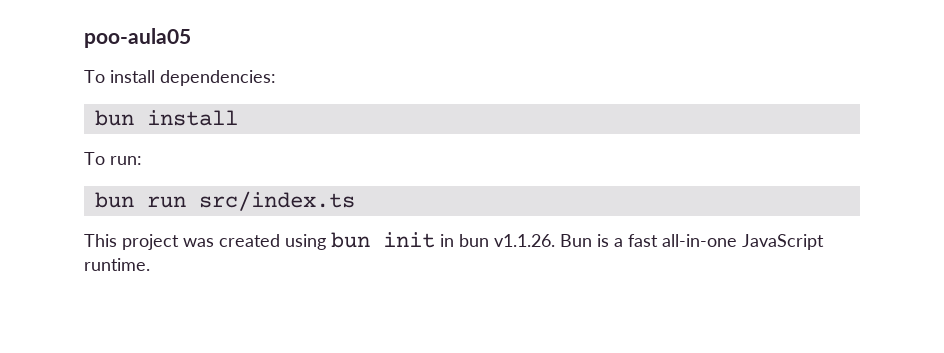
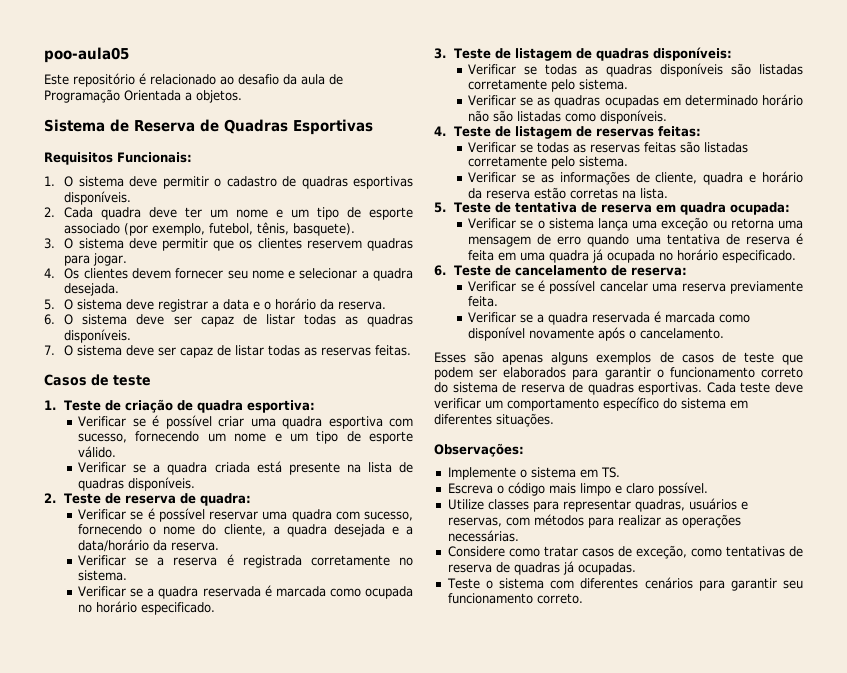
[84,70,276,86] [94,110,238,126] [84,152,142,165] [94,191,355,211] [84,232,824,250] [84,258,150,271] To install dependencies: // bun install // To run: // bun run src/index.ts // This project was created using bun init in bun v1.1.26. Bun is a fast all-in-one JavaScript runtime. -> [44,73,343,87] [44,89,242,103] [44,119,373,135] [44,152,192,165] [44,176,413,189] [64,191,132,205] [44,207,414,220] [64,222,356,236] [44,238,413,251] [64,253,128,266] [44,268,413,281] [64,283,120,296] [44,298,387,312] [44,314,413,327] [64,329,132,343] [44,345,412,358] [44,374,151,386] [44,399,316,413] [78,415,413,429] [78,431,413,444] [78,446,117,458] [78,461,414,475] [78,477,196,491] [44,493,252,506] [78,508,413,522] [78,524,414,537] [78,539,220,552] [78,554,413,568] [78,570,128,581] [78,585,413,599] [78,601,216,615] [434,47,733,61] [468,63,803,77] [468,79,629,92] [468,94,803,108] [468,110,668,124] [434,126,702,139] [468,141,749,153] [468,156,629,169] [468,171,803,185] [468,187,669,199] [434,202,791,215] [468,217,803,231] [468,233,804,247] [468,249,797,263] [434,265,688,276] [468,280,803,294] [468,296,499,307] [468,311,751,325] [468,327,725,341] [434,351,803,365] [434,367,803,380] [434,382,803,395] [434,397,748,411] [434,413,554,427] [434,443,524,457] [447,467,620,480] [447,482,708,496] [447,498,748,512] [447,514,741,528] [447,530,519,542] [447,545,803,559] [447,561,636,575] [446,577,803,591] [447,593,583,604] Este repositório é relacionado ao desafio da aula de Programação Orientada a objetos. // Sistema de Reserva de Quadras Esportivas // Requisitos Funcionais: // 1. O sistema deve permitir o cadastro de quadras esportivas disponíveis. // 2. Cada quadra deve ter um nome e um tipo de esporte associado (por exemplo, futebol, tênis, basquete). // 3. O sistema deve permitir que os clientes reservem quadras para jogar. // 4. Os clientes devem fornecer seu nome e selecionar a quadra desejada. // 5. O sistema deve registrar a data e o horário da reserva. // 6. O sistema deve ser capaz de listar todas as quadras disponíveis. // 7. O sistema deve ser capaz de listar todas as reservas feitas. // Casos de teste // 1. Teste de criação de quadra esportiva: // Verificar se é possível criar uma quadra esportiva com sucesso, fornecendo um nome e um tipo de esporte válido. // Verificar se a quadra criada está presente na lista de quadras disponíveis. // 2. Teste de reserva de quadra: // Verificar se é possível reservar uma quadra com sucesso, fornecendo o nome do cliente, a quadra desejada e a data/horário da reserva. // Verificar se a reserva é registrada corretamente no sistema. // Verificar se a quadra reservada é marcada como ocupada no horário especificado. // 3. Teste de listagem de quadras disponíveis: // Verificar se todas as quadras disponíveis são listadas corretamente pelo sistema. // Verificar se as quadras ocupadas em determinado horário não são listadas como disponíveis. // 4. Teste de listagem de reservas feitas: // Verificar se todas as reservas feitas são listadas corretamente pelo sistema. // Verificar se as informações de cliente, quadra e horário da reserva estão corretas na lista. // 5. Teste de tentativa de reserva em quadra ocupada: // Verificar se o sistema lança uma exceção ou retorna uma mensagem de erro quando uma tentativa de reserva é feita em uma quadra já ocupada no horário especificado. // 6. Teste de cancelamento de reserva: // Verificar se é possível cancelar uma reserva previamente feita. // Verificar se a quadra reservada é marcada como disponível novamente após o cancelamento. // Esses são apenas alguns exemplos de casos de teste que podem ser elaborados para garantir o funcionamento correto do sistema de reserva de quadras esportivas. Cada teste deve verificar um comportamento específico do sistema em diferentes situações. // Observações: // Implemente o sistema em TS. // Escreva o código mais limpo e claro possível. // Utilize classes para representar quadras, usuários e reservas, com métodos para realizar as operações necessárias. // Considere como tratar casos de exceção, como tentativas de reserva de quadras já ocupadas. // Teste o sistema com diferentes cenários para garantir seu funcionamento correto.

